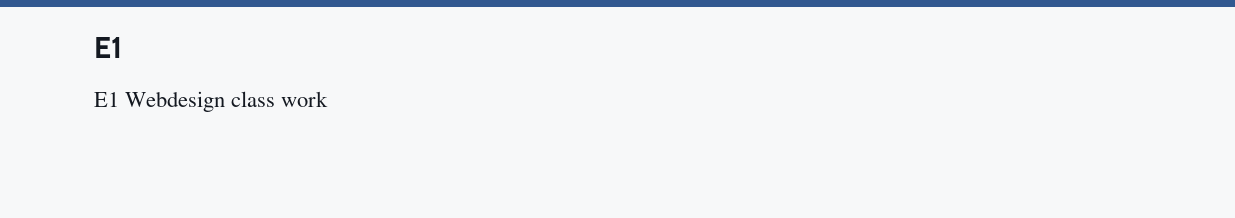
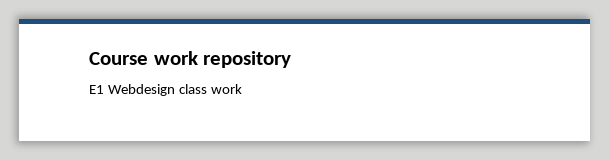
[94,37,122,58] E1 -> [89,51,292,68] Course work repository

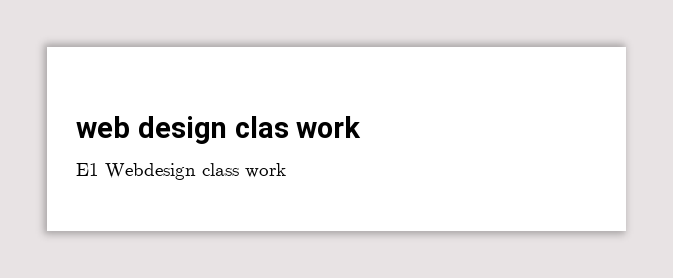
[89,51,292,68] Course work repository -> [76,116,362,144] web design clas work

